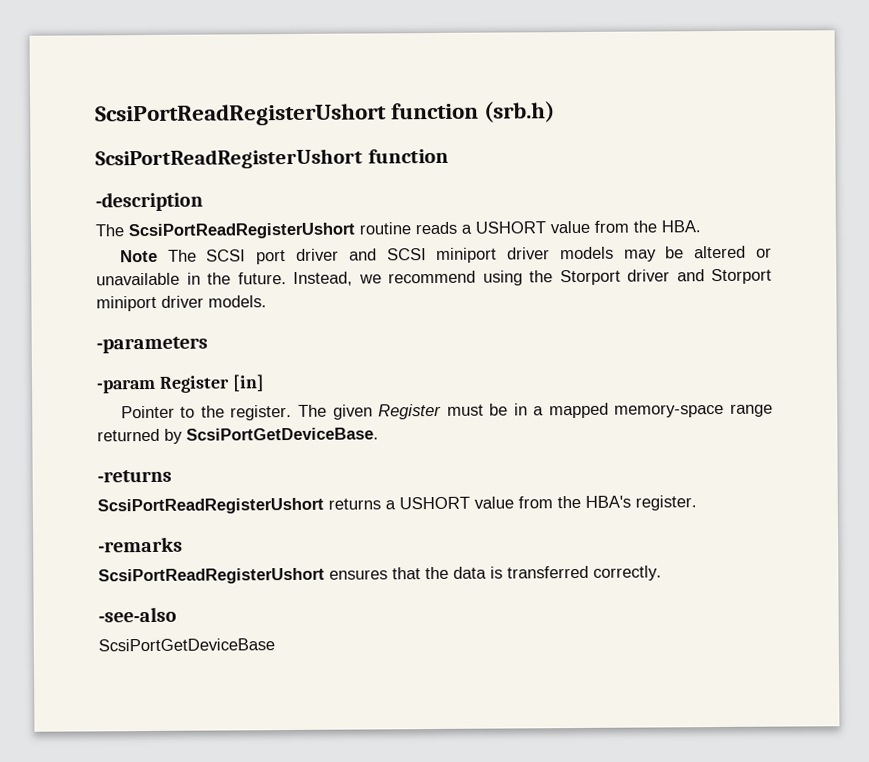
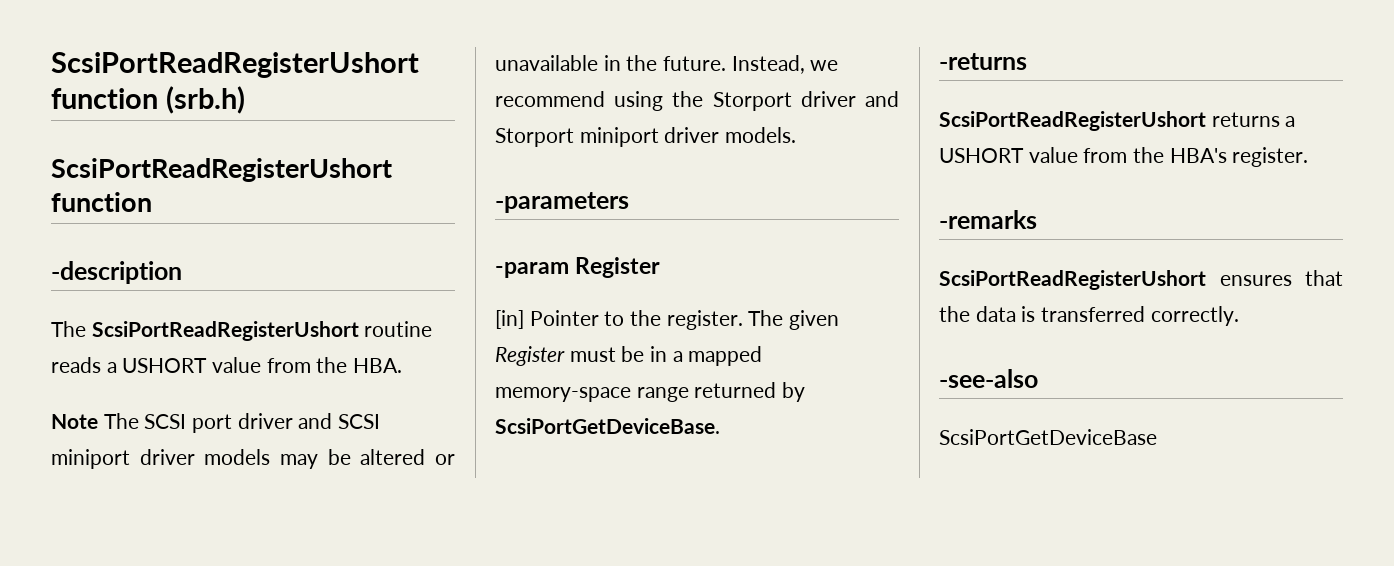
(230, 384) none -> (661, 267) //
(265, 383) // -> (524, 319) none

